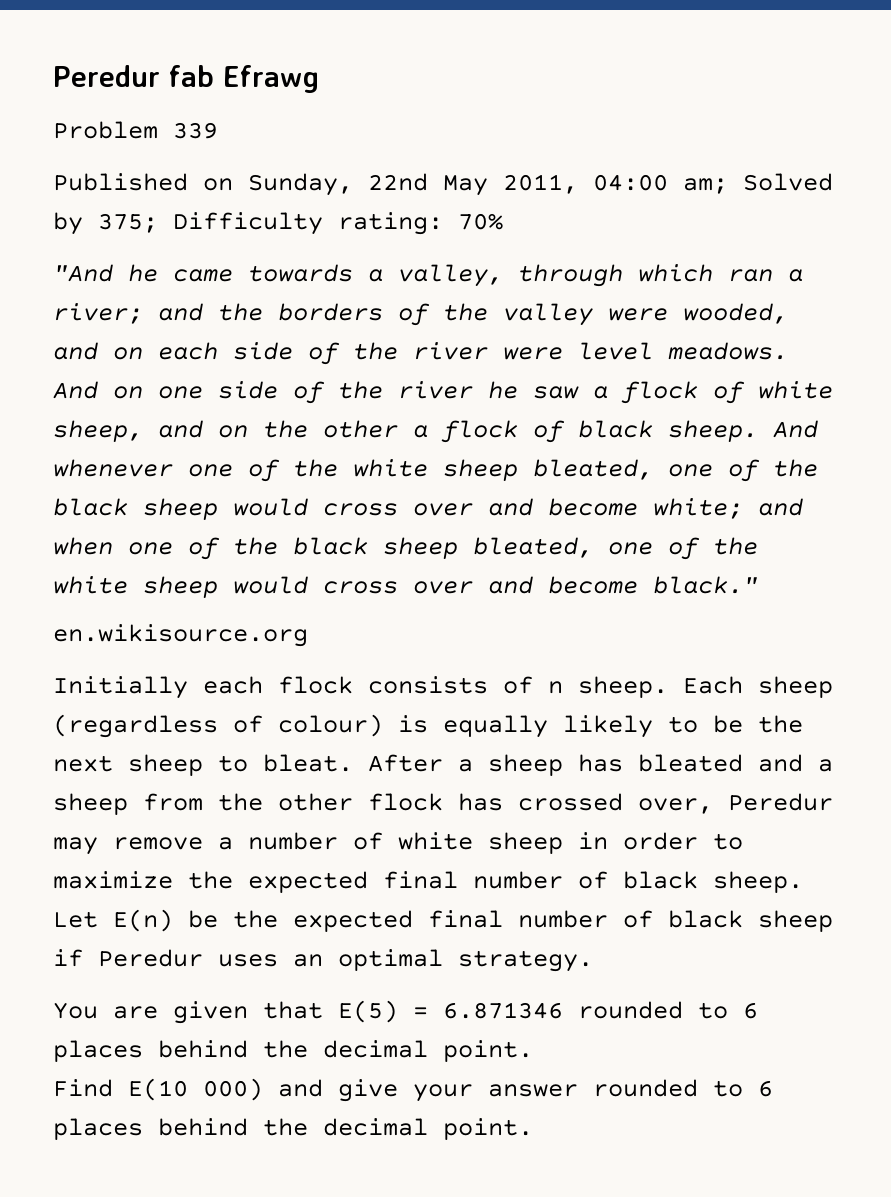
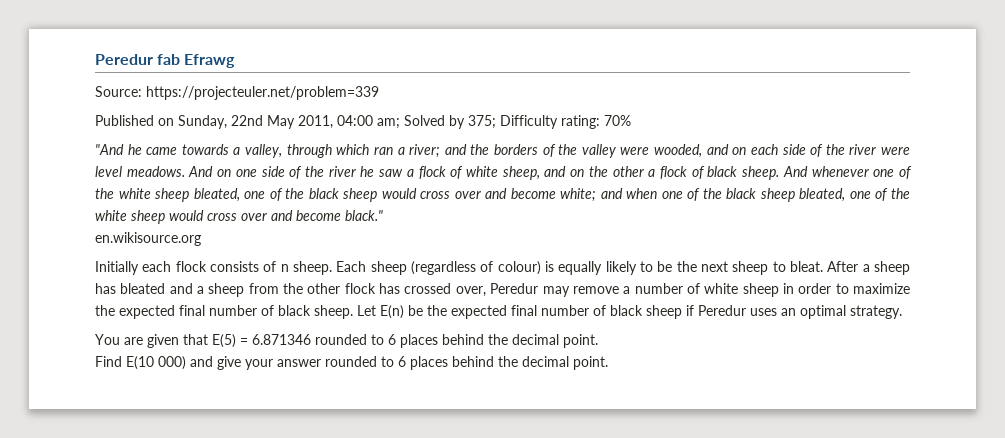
[53,121,218,139] Problem 339 -> [95,86,379,100] Source: https://projecteuler.net/problem=339

